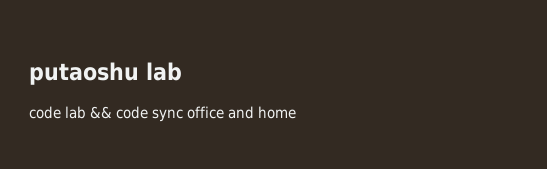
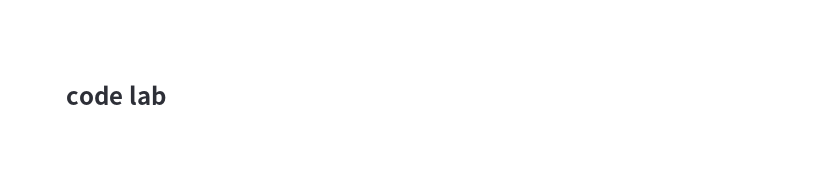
[29,62,182,85] [29,106,296,122] putaoshu lab // code lab && code sync office and home -> [66,85,167,105] code lab

